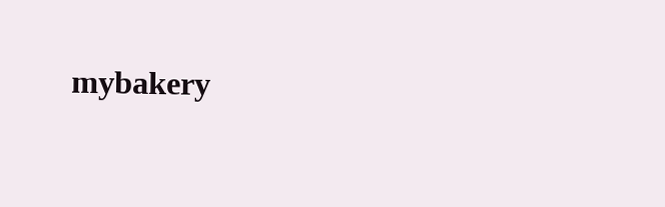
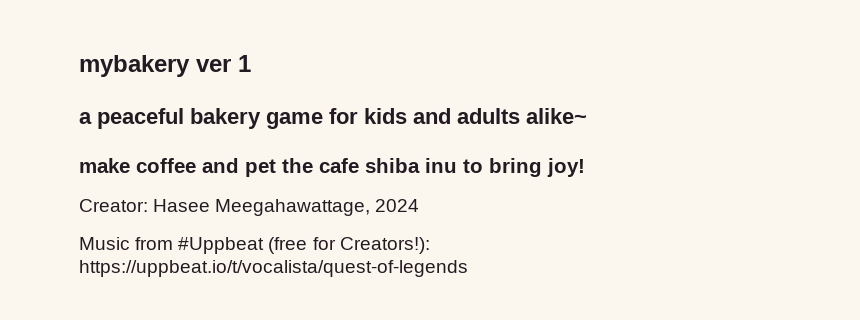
(211, 86) none -> [196,55,251,72] [79,108,587,129] [79,158,585,177] [79,199,420,216] [79,237,430,254] [79,260,468,277] ver 1 // a peaceful bakery game for kids and adults alike~ // make coffee and pet the cafe shiba inu to bring joy! // Creator: Hasee Meegahawattage, 2024 // Music from #Uppbeat (free for Creators!): https://uppbeat.io/t/vocalista/quest-of-legends

